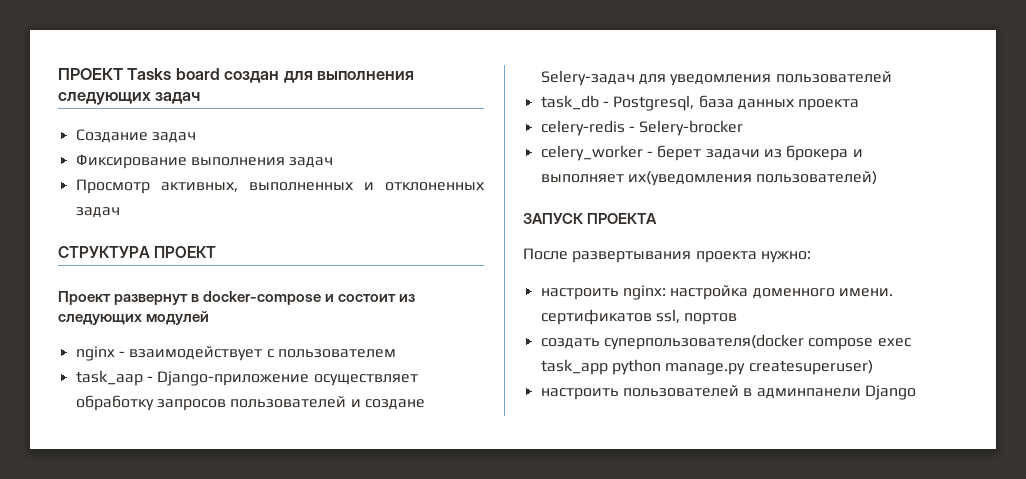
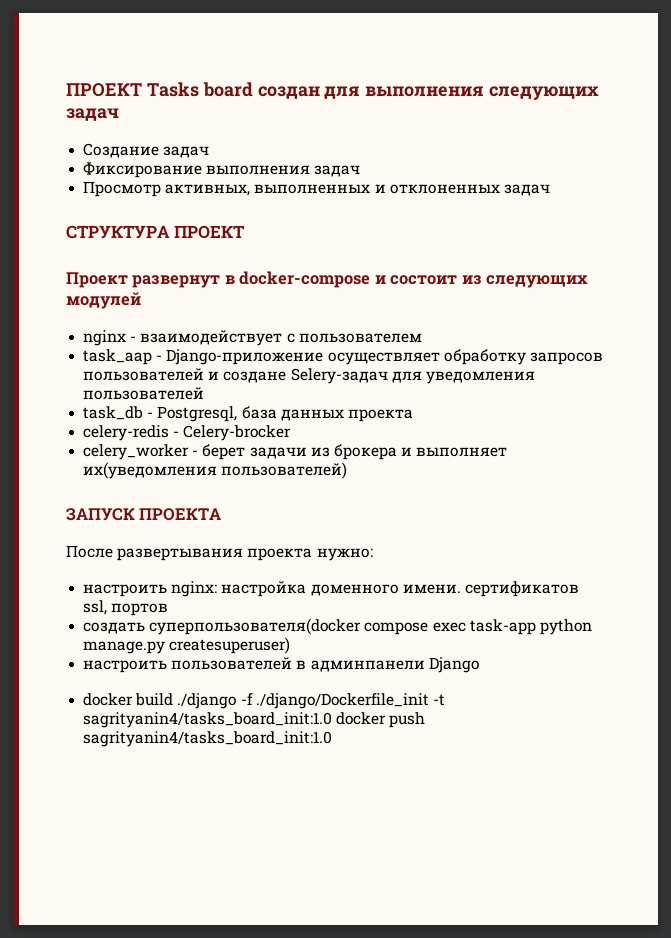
[639,120,744,136] Selery-brocker -> [183,425,292,441] Celery-brocker
[540,359,608,375] task_app -> [469,619,536,635] task-app
(916, 392) none -> [83,693,445,709] [83,712,426,728] [83,731,333,747] // docker build ./django -f ./django/Dockerfile_init -t sagrityanin4/tasks_board_init:1.0 docker push sagrityanin4/tasks_board_init:1.0

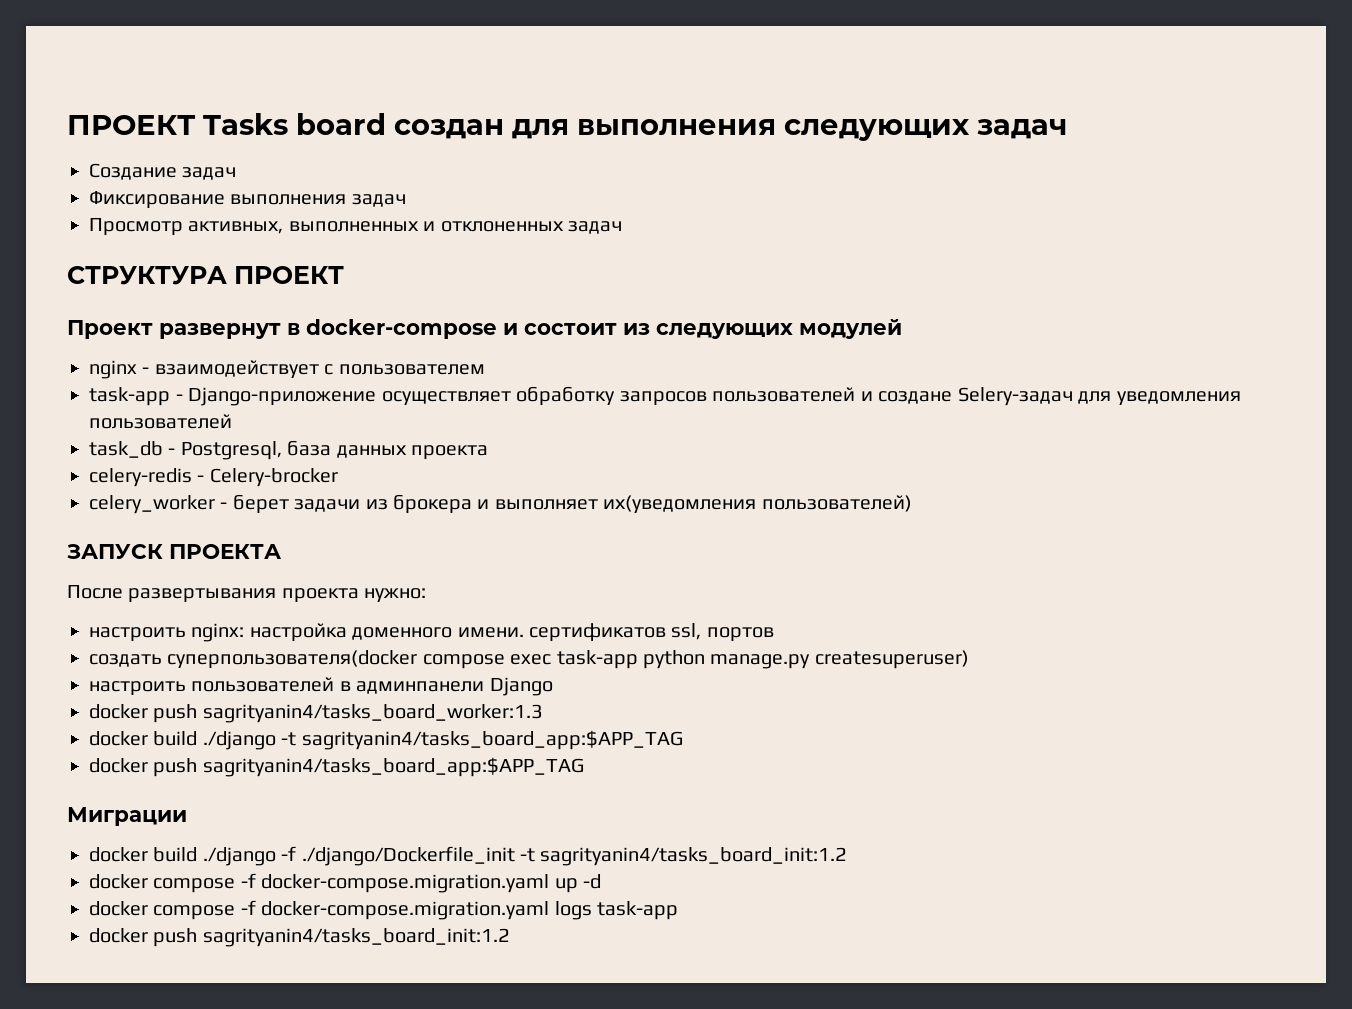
[83,349,153,365] task_aap -> [89,387,170,406] task-app
(479, 665) none -> [89,704,543,723] [89,730,683,750] [89,757,584,777] [67,807,187,826] // docker push sagrityanin4/tasks_board_worker:1.3 // docker build ./django -t sagrityanin4/tasks_board_app:$APP_TAG // docker push sagrityanin4/tasks_board_app:$APP_TAG // Миграции
[83,712,426,728] [83,731,333,747] sagrityanin4/tasks_board_init:1.0 docker push sagrityanin4/tasks_board_init:1.0 -> [540,847,848,866] [89,873,601,893] [89,900,678,920] [89,928,510,947] sagrityanin4/tasks_board_init:1.2 // docker compose -f docker-compose.migration.yaml up -d // docker compose -f docker-compose.migration.yaml logs task-app // docker push sagrityanin4/tasks_board_init:1.2

